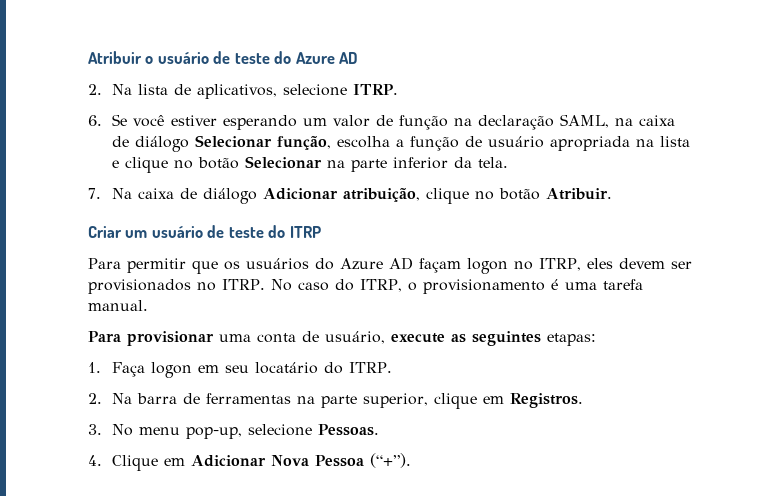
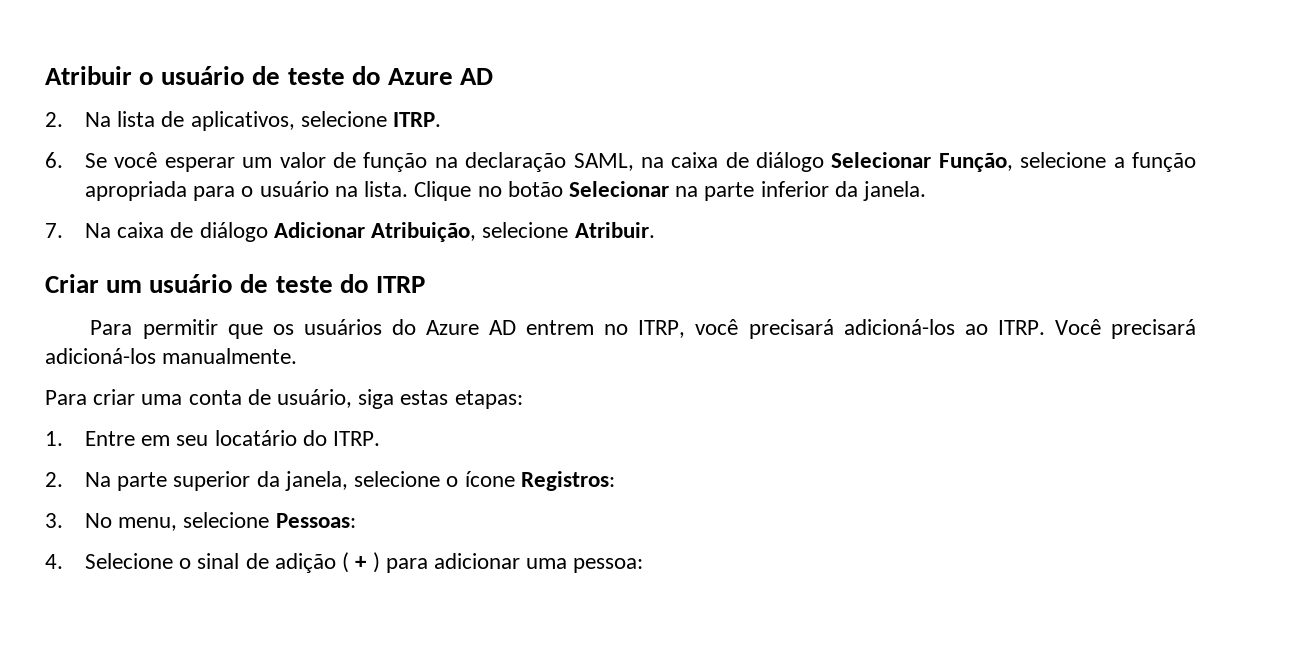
[170,115,297,130] estiver esperando -> [164,157,235,172] esperar
[276,135,690,151] [111,157,168,173] função, escolha a função de usuário apropriada na lista e clique -> [938,152,1196,172] [85,181,472,201] Função, selecione a função apropriada para o usuário na lista. Clique
[477,157,508,168] tela. -> [862,181,926,201] janela.
[342,187,540,204] atribuição, clique no botão -> [371,222,569,242] Atribuição, selecione
[419,258,692,274] [88,279,643,294] [88,300,148,311] [88,331,214,346] façam logon no ITRP, eles devem ser provisionados no ITRP. No caso do ITRP, o provisionamento é uma tarefa manual. // Para provisionar -> [526,319,1196,339] [45,348,298,364] [45,389,136,405] entrem no ITRP, você precisará adicioná-los ao ITRP. Você precisará adicioná-los manualmente. // Para criar
[391,331,541,346] execute as seguintes -> [358,389,449,409] siga estas
[111,362,192,378] Faça logon -> [85,431,136,446] Entre
[136,393,583,409] [88,424,379,439] [88,453,411,471] barra de ferramentas na parte superior, clique em Registros. // 3. No menu pop-up, selecione Pessoas. // 4. Clique em Adicionar Nova Pessoa (“+”). -> [117,471,615,491] [45,512,356,531] [45,552,644,573] parte superior da janela, selecione o ícone Registros: // 3. No menu, selecione Pessoas: // 4. Selecione o sinal de adição ( + ) para adicionar uma pessoa:

